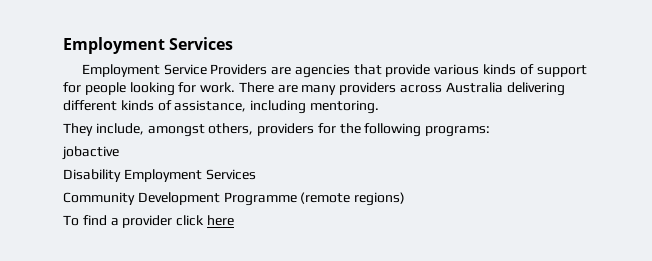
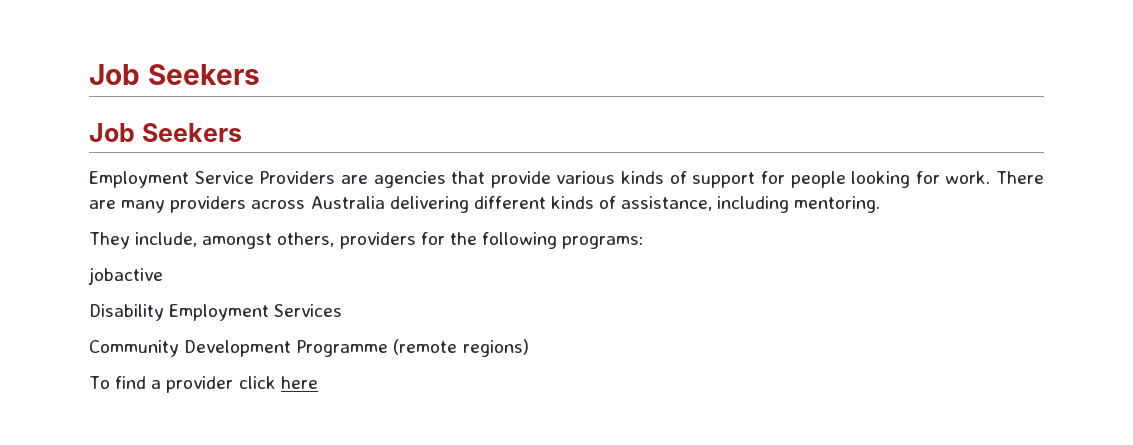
[63,37,234,54] Employment Services -> [89,64,260,85] [89,123,242,142] Job Seekers // Job Seekers

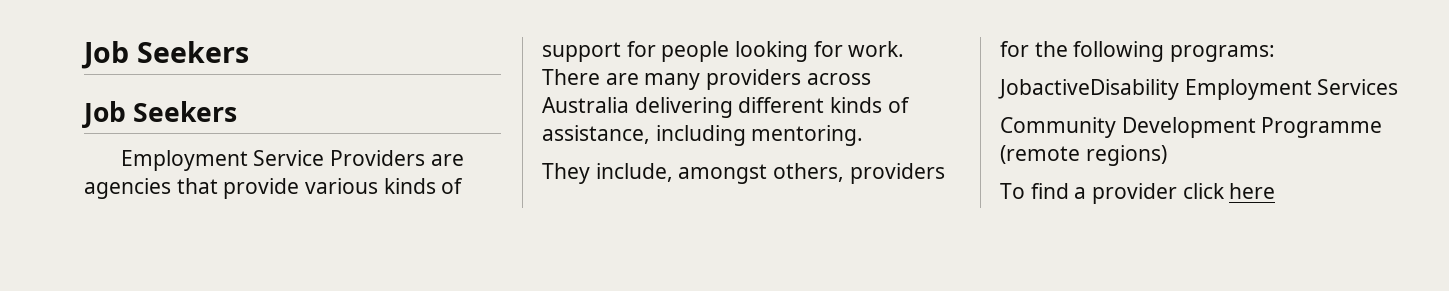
[88,267,163,285] [89,304,164,321] jobactive // Disability -> [998,79,1179,100] JobactiveDisability

